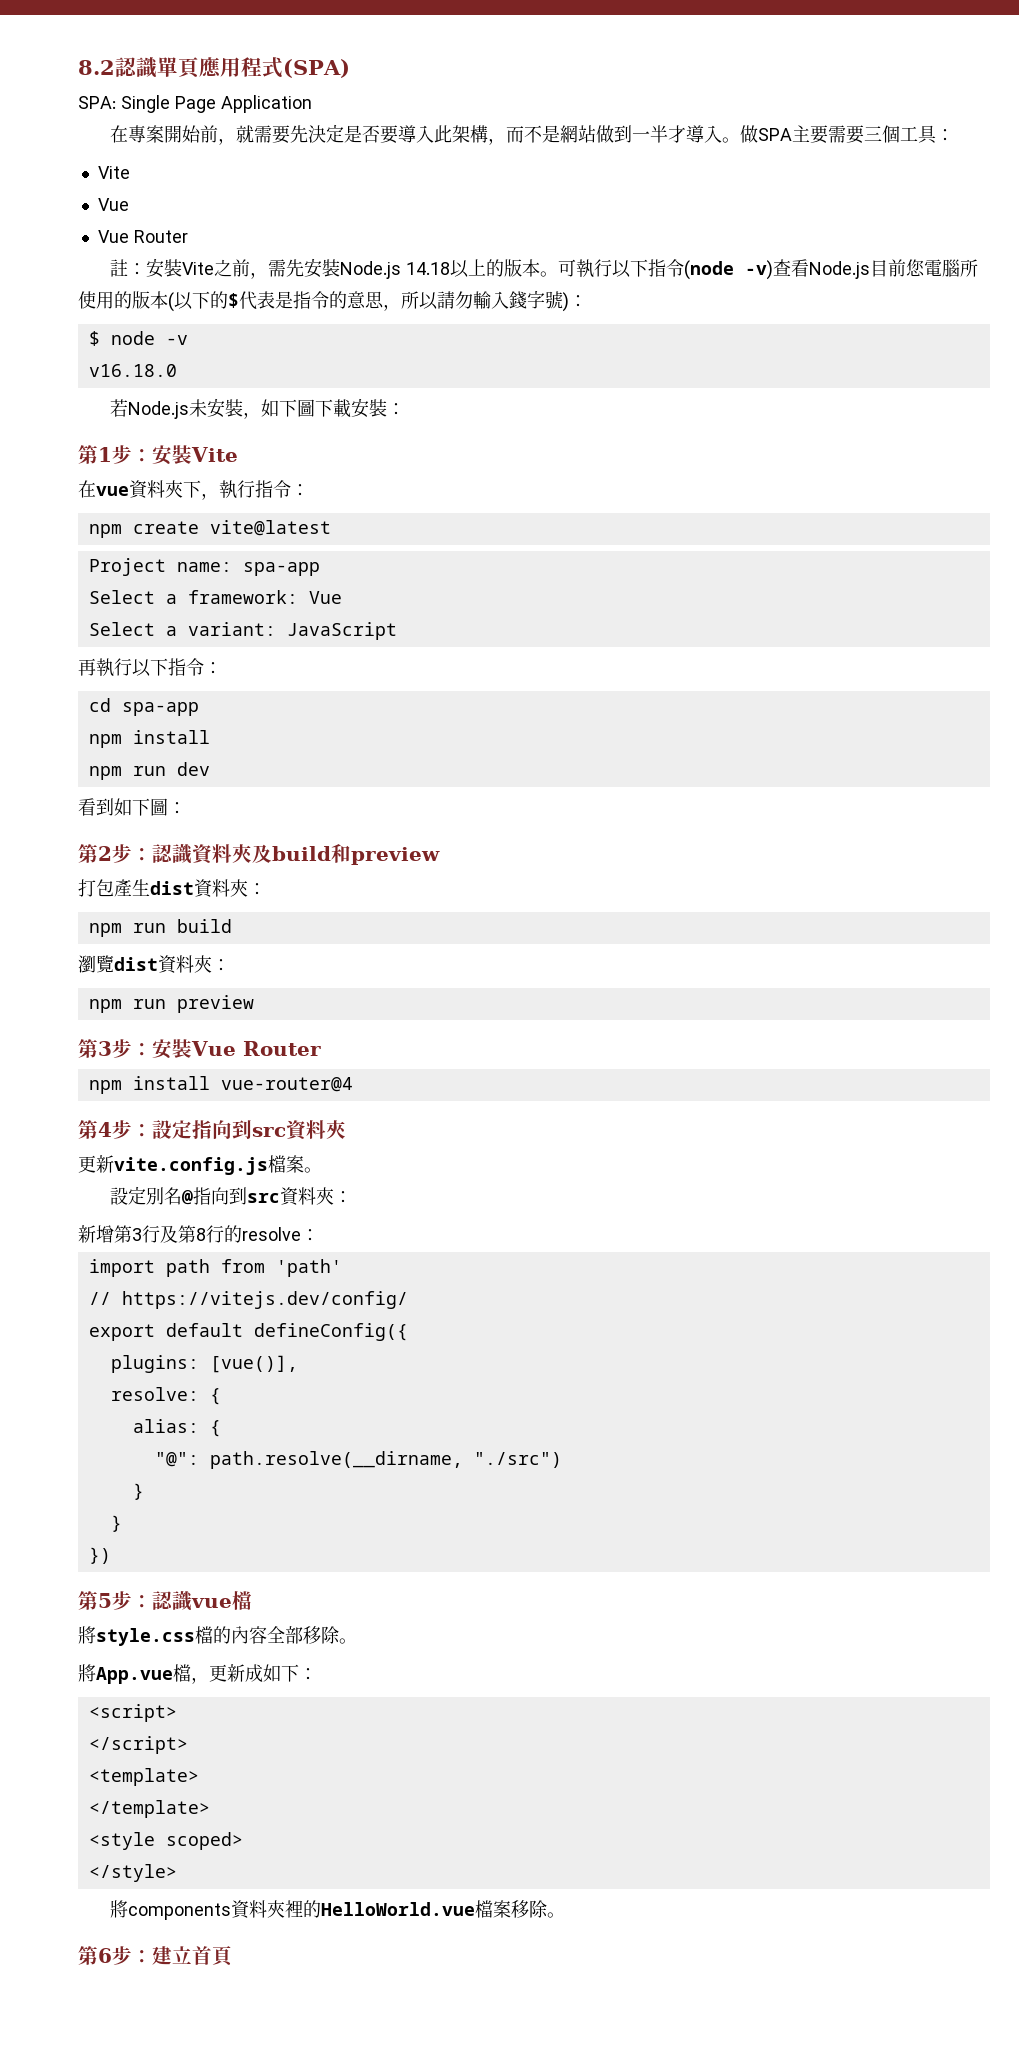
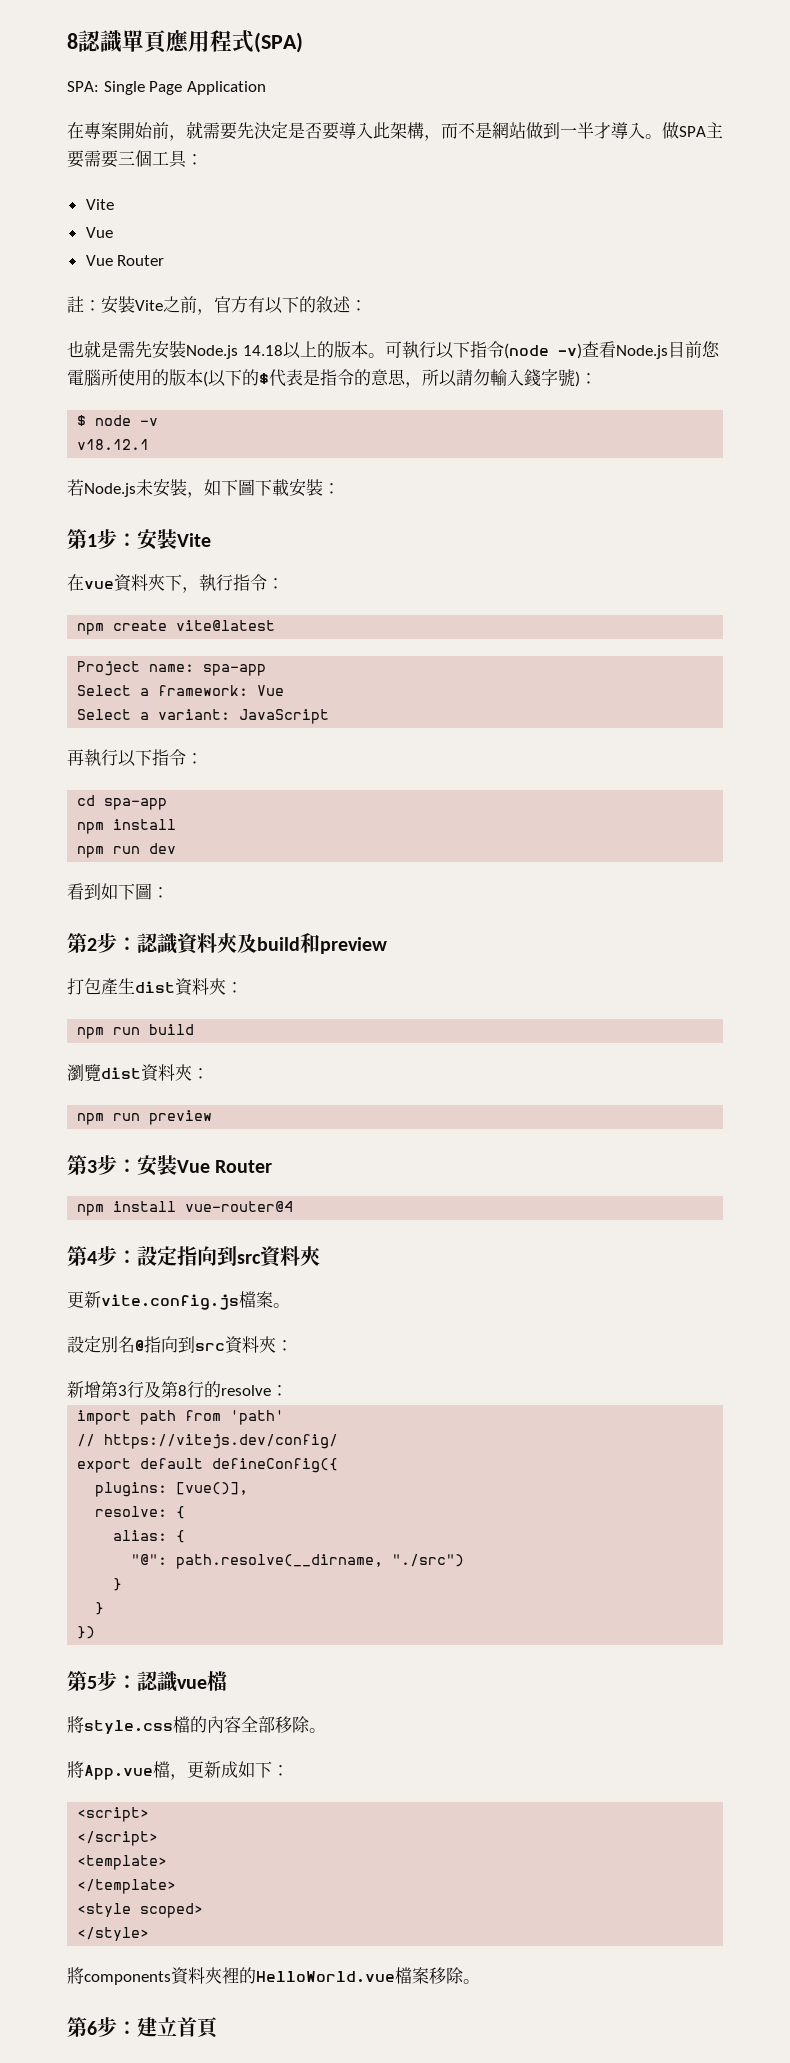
[78,60,115,75] 8.2 -> [67,33,78,49] 8
(268, 275) none -> [214,296,367,314] [67,340,118,358] 官方有以下的敘述： // 也就是
[88,364,177,377] v16.18.0 -> [77,439,150,450] v18.12.1

